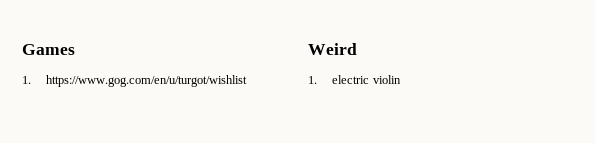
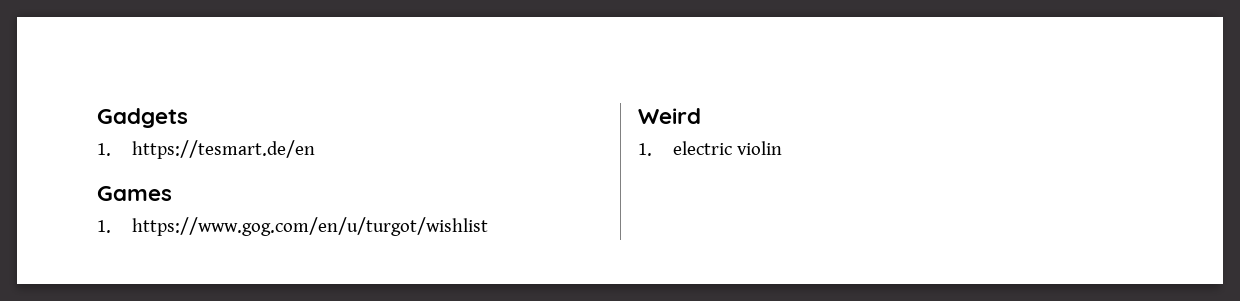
(22, 49) none -> [97,108,188,128] [97,140,316,159] Gadgets // 1. https://tesmart.de/en //

